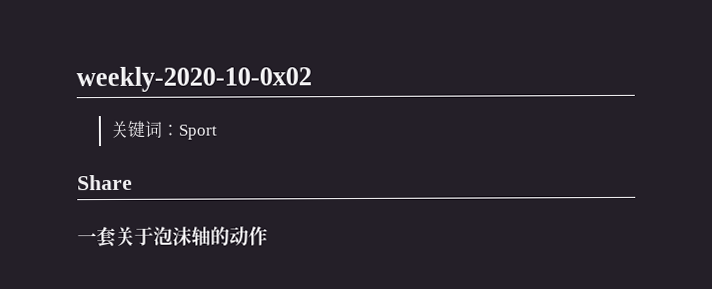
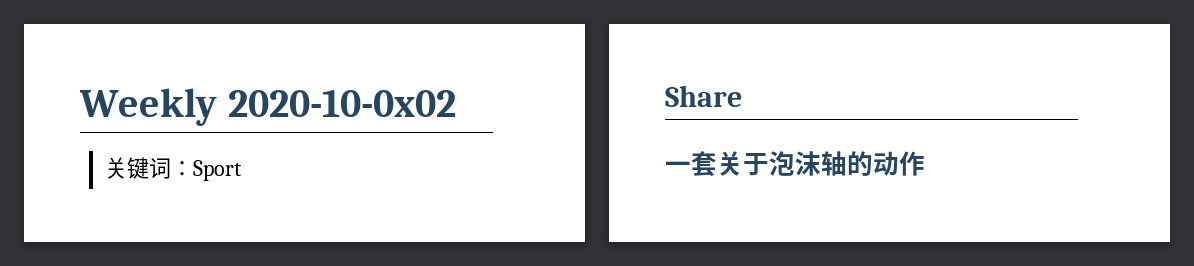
[76,66,312,93] weekly-2020-10-0x02 -> [79,88,456,126] Weekly 2020-10-0x02

